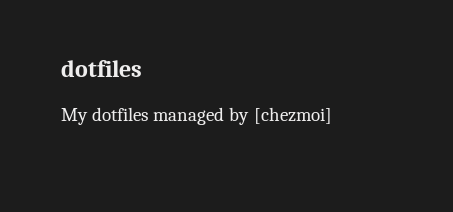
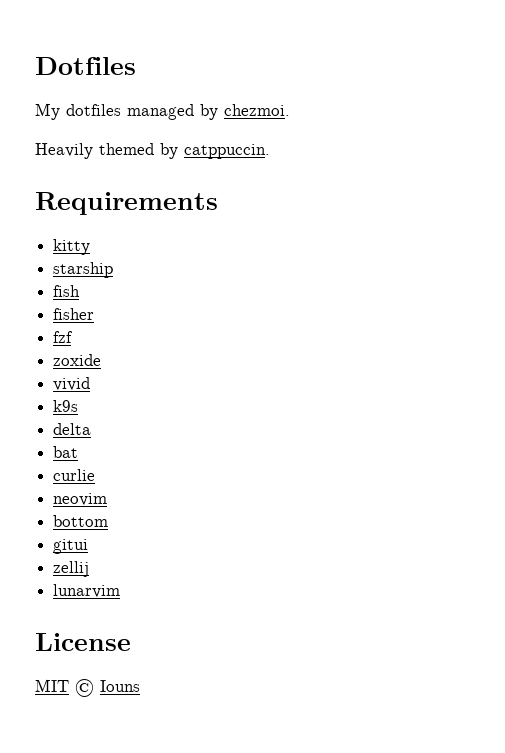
[61,60,142,77] dotfiles -> [35,57,136,75] Dotfiles
[253,107,332,124] [chezmoi] -> [224,104,290,116] [35,143,270,159] [35,192,218,215] [53,239,91,255] [53,262,114,278] [53,285,81,297] [53,308,95,320] [53,331,74,343] [53,354,102,366] [53,377,91,391] [53,400,79,412] [53,423,92,435] [53,446,79,458] [53,469,96,481] [53,493,108,506] [53,515,109,527] [53,539,89,554] [53,561,90,577] [53,584,121,598] [35,633,131,651] [35,679,140,697] chezmoi. // Heavily themed by catppuccin. // Requirements // kitty // starship // fish // fisher // fzf // zoxide // vivid // k9s // delta // bat // curlie // neovim // bottom // gitui // zellij // lunarvim // License // MIT © Iouns

